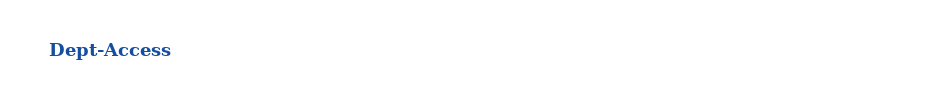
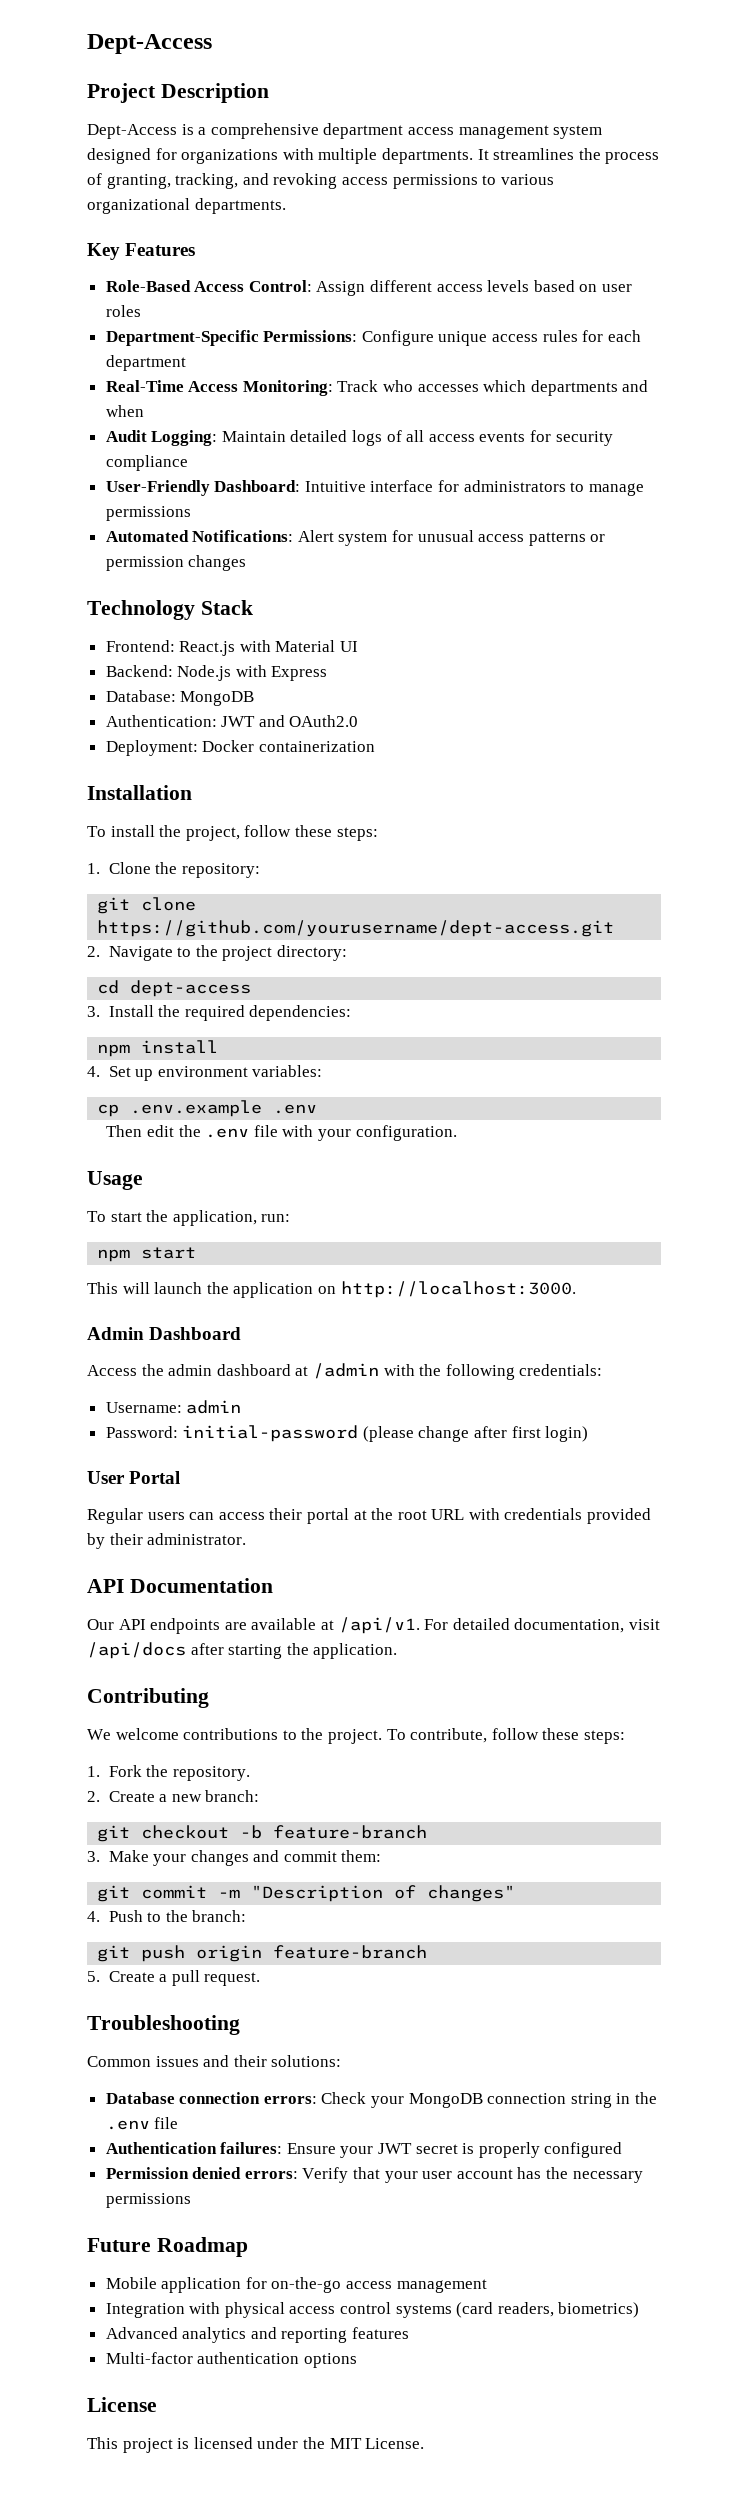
[49,43,171,60] Dept-Access -> [87,34,212,54] [87,83,269,103] [87,123,603,139] [87,148,660,164] [87,173,554,189] [87,198,286,214] [87,243,196,260] [105,280,633,296] [105,305,141,317] [105,330,641,346] [105,355,186,371] [105,380,649,396] [105,405,144,417] [105,430,613,446] [105,455,188,471] [105,480,644,496] [105,506,191,521] [105,530,606,546] [105,555,247,571] [87,600,253,620] [105,640,359,656] [105,665,328,681] [105,690,255,706] [105,715,359,727] [105,740,375,756] [87,785,192,800] [87,825,378,841] [87,862,260,878] [97,897,197,914] [97,920,615,937] [87,945,347,961] [97,980,252,997] [87,1005,352,1021] [97,1040,219,1057] [87,1065,323,1081] [97,1100,318,1117] [106,1125,457,1141] [87,1171,143,1190] [87,1210,291,1226] [97,1247,197,1262] [87,1281,576,1298] [87,1327,242,1340] [87,1363,603,1380] [105,1400,242,1414] [105,1425,589,1442] [87,1471,181,1484] [87,1508,652,1524] [87,1533,247,1549] [87,1578,273,1593] [87,1617,660,1634] [87,1642,398,1659] [87,1688,209,1708] [87,1728,625,1744] [87,1765,250,1781] [87,1790,260,1802] [97,1825,428,1842] [87,1850,382,1866] [97,1885,516,1902] [87,1910,247,1922] [97,1945,428,1962] [87,1970,261,1986] [87,2015,240,2035] [87,2055,342,2067] [105,2092,658,2108] [105,2117,179,2130] [105,2142,623,2158] [105,2167,643,2183] [105,2193,191,2208] [87,2237,248,2257] [105,2277,487,2293] [105,2302,640,2318] [105,2327,410,2343] [105,2352,357,2368] [87,2397,157,2412] [87,2437,425,2453] Dept-Access // Project Description // Dept-Access is a comprehensive department access management system designed for organizations with multiple departments. It streamlines the process of granting, tracking, and revoking access permissions to various organizational departments. // Key Features // Role-Based Access Control: Assign different access levels based on user roles // Department-Specific Permissions: Configure unique access rules for each department // Real-Time Access Monitoring: Track who accesses which departments and when // Audit Logging: Maintain detailed logs of all access events for security compliance // User-Friendly Dashboard: Intuitive interface for administrators to manage permissions // Automated Notifications: Alert system for unusual access patterns or permission changes // Technology Stack // Frontend: React.js with Material UI // Backend: Node.js with Express // Database: MongoDB // Authentication: JWT and OAuth2.0 // Deployment: Docker containerization // Installation // To install the project, follow these steps: // 1. Clone the repository: // git clone https://github.com/yourusername/dept-access.git // 2. Navigate to the project directory: // cd dept-access // 3. Install the required dependencies: // npm install // 4. Set up environment variables: // cp .env.example .env // Then edit the .env file with your configuration. // Usage // To start the application, run: // npm start // This will launch the application on http://localhost:3000. // Admin Dashboard // Access the admin dashboard at /admin with the following credentials: // Username: admin // Password: initial-password (please change after first login) // User Portal // Regular users can access their portal at the root URL with credentials provided by their administrator. // API Documentation // Our API endpoints are available at /api/v1. For detailed documentation, visit /api/docs after starting the application. // Contributing // We welcome contributions to the project. To contribute, follow these steps: // 1. Fork the repository. // 2. Create a new branch: // git checkout -b feature-branch // 3. Make your changes and commit them: // git commit -m "Description of changes" // 4. Push to the branch: // git push origin feature-branch // 5. Create a pull request. // Troubleshooting // Common issues and their solutions: // Database connection errors: Check your MongoDB connection string in the .env file // Authentication failures: Ensure your JWT secret is properly configured // Permission denied errors: Verify that your user account has the necessary permissions // Future Roadmap // Mobile application for on-the-go access management // Integration with physical access control systems (card readers, biometrics) // Advanced analytics and reporting features // Multi-factor authentication options // License // This project is licensed under the MIT License.

